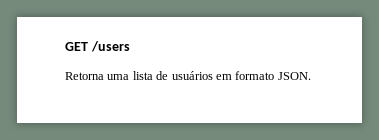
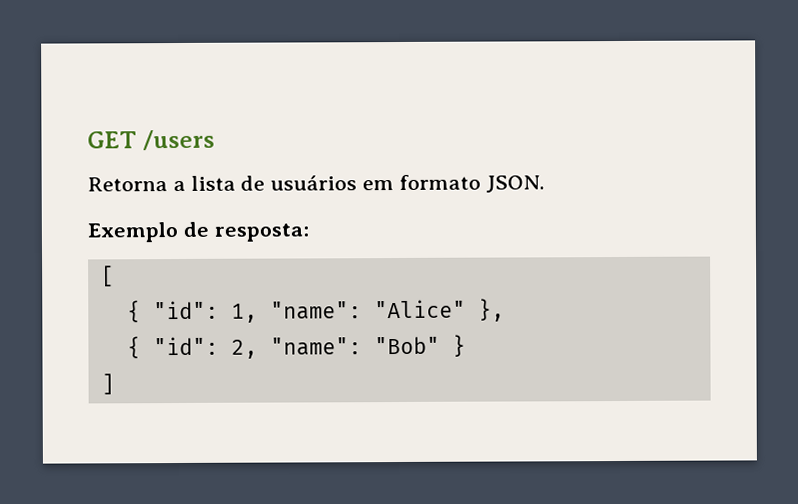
[107,74,130,80] uma -> [172,180,186,192] a
(311, 76) none -> [87,221,309,243] [100,265,115,287] [126,298,505,323] [126,334,466,359] [100,373,115,395] // Exemplo de resposta: // [ // { "id": 1, "name": "Alice" }, // { "id": 2, "name": "Bob" } // ]

